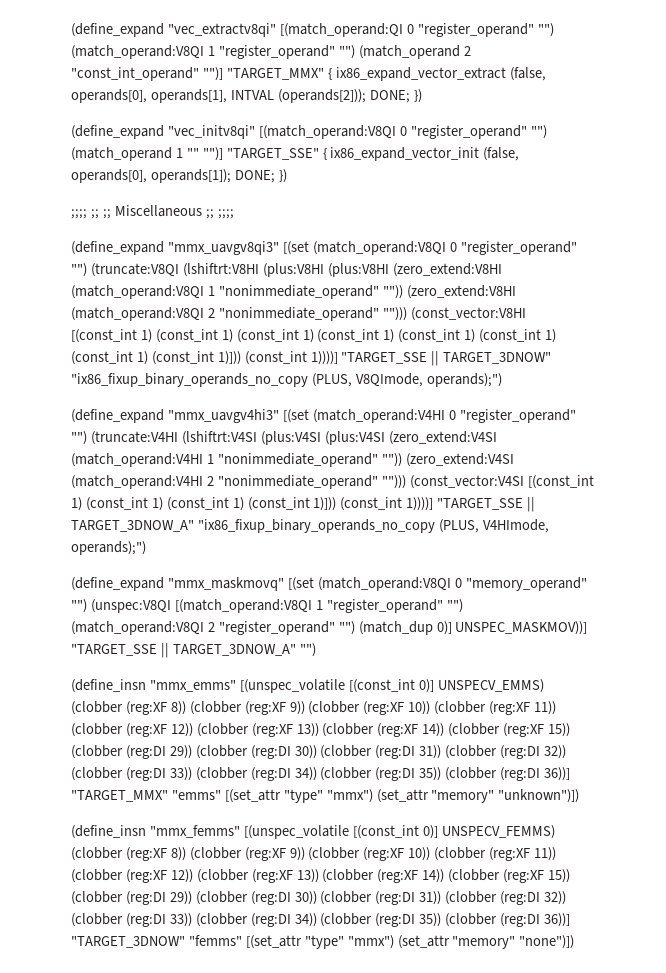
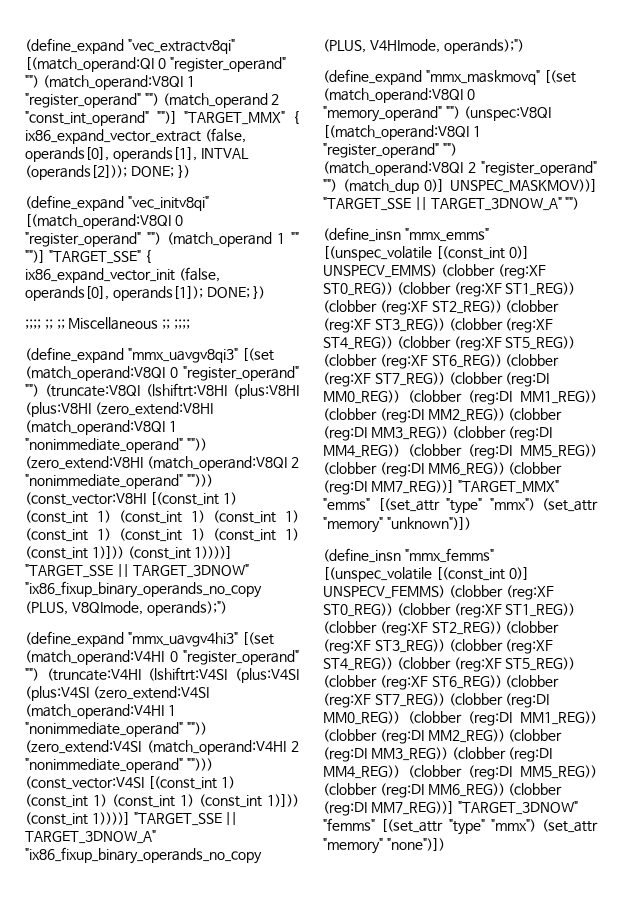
[170,701,557,715] [71,723,571,737] [71,745,567,759] [71,767,571,781] 8)) (clobber (reg:XF 9)) (clobber (reg:XF 10)) (clobber (reg:XF 11)) (clobber (reg:XF 12)) (clobber (reg:XF 13)) (clobber (reg:XF 14)) (clobber (reg:XF 15)) (clobber (reg:DI 29)) (clobber (reg:DI 30)) (clobber (reg:DI 31)) (clobber (reg:DI 32)) (clobber (reg:DI 33)) (clobber (reg:DI 34)) (clobber (reg:DI 35)) (clobber (reg:DI 36))] -> [323,282,576,297] [323,300,560,315] [323,318,554,333] [323,336,576,351] [323,354,560,369] [323,372,550,387] [323,390,597,405] [323,408,563,423] [323,426,553,441] [323,444,597,459] [323,462,563,477] [323,480,454,495] ST0_REG)) (clobber (reg:XF ST1_REG)) (clobber (reg:XF ST2_REG)) (clobber (reg:XF ST3_REG)) (clobber (reg:XF ST4_REG)) (clobber (reg:XF ST5_REG)) (clobber (reg:XF ST6_REG)) (clobber (reg:XF ST7_REG)) (clobber (reg:DI MM0_REG)) (clobber (reg:DI MM1_REG)) (clobber (reg:DI MM2_REG)) (clobber (reg:DI MM3_REG)) (clobber (reg:DI MM4_REG)) (clobber (reg:DI MM5_REG)) (clobber (reg:DI MM6_REG)) (clobber (reg:DI MM7_REG))]
[170,847,557,861] [71,869,571,883] [71,891,567,905] [71,913,571,927] 8)) (clobber (reg:XF 9)) (clobber (reg:XF 10)) (clobber (reg:XF 11)) (clobber (reg:XF 12)) (clobber (reg:XF 13)) (clobber (reg:XF 14)) (clobber (reg:XF 15)) (clobber (reg:DI 29)) (clobber (reg:DI 30)) (clobber (reg:DI 31)) (clobber (reg:DI 32)) (clobber (reg:DI 33)) (clobber (reg:DI 34)) (clobber (reg:DI 35)) (clobber (reg:DI 36))] -> [323,603,576,618] [323,621,560,636] [323,639,554,654] [323,657,576,672] [323,675,560,690] [323,693,550,708] [323,711,597,726] [323,729,563,744] [323,747,553,762] [323,765,597,780] [323,783,563,798] [323,801,454,816] ST0_REG)) (clobber (reg:XF ST1_REG)) (clobber (reg:XF ST2_REG)) (clobber (reg:XF ST3_REG)) (clobber (reg:XF ST4_REG)) (clobber (reg:XF ST5_REG)) (clobber (reg:XF ST6_REG)) (clobber (reg:XF ST7_REG)) (clobber (reg:DI MM0_REG)) (clobber (reg:DI MM1_REG)) (clobber (reg:DI MM2_REG)) (clobber (reg:DI MM3_REG)) (clobber (reg:DI MM4_REG)) (clobber (reg:DI MM5_REG)) (clobber (reg:DI MM6_REG)) (clobber (reg:DI MM7_REG))]

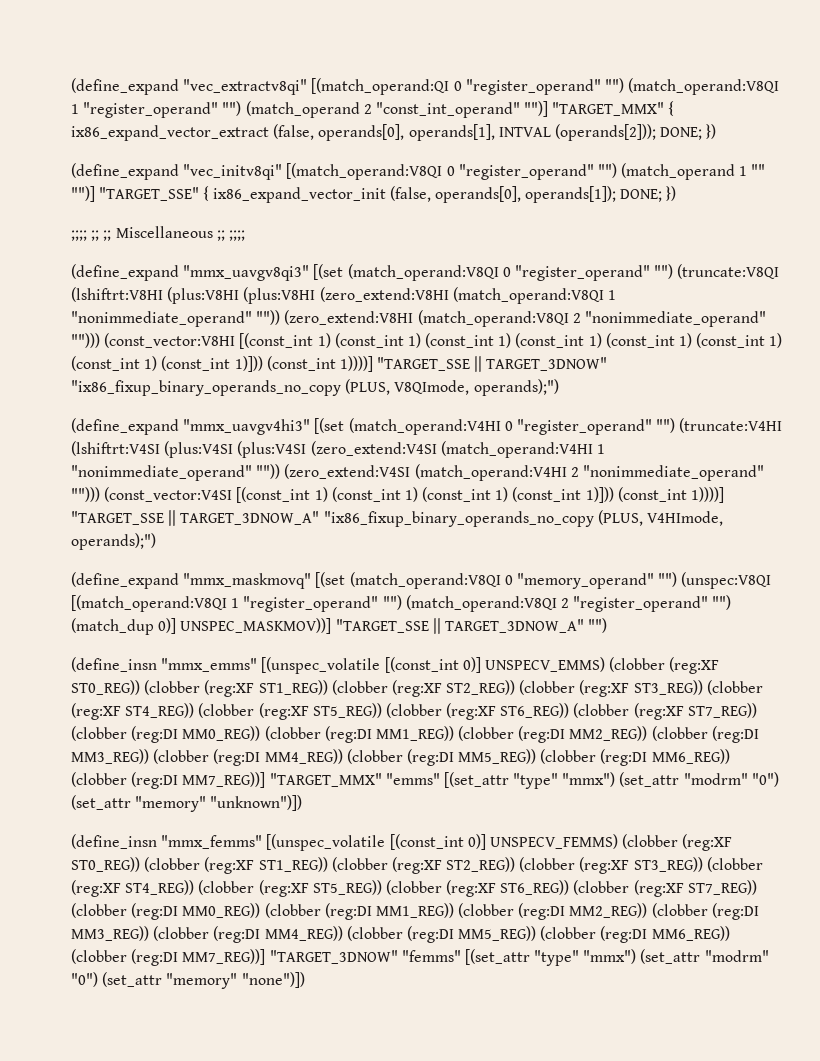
(598, 505) none -> [683,772,779,787] [71,795,131,810] "modrm" "0") (set_attr
(598, 826) none -> [704,950,769,962] [71,972,163,987] "modrm" "0") (set_attr

